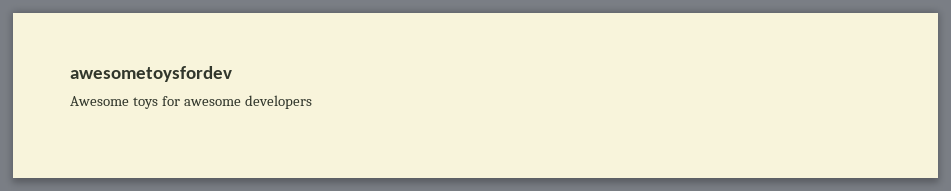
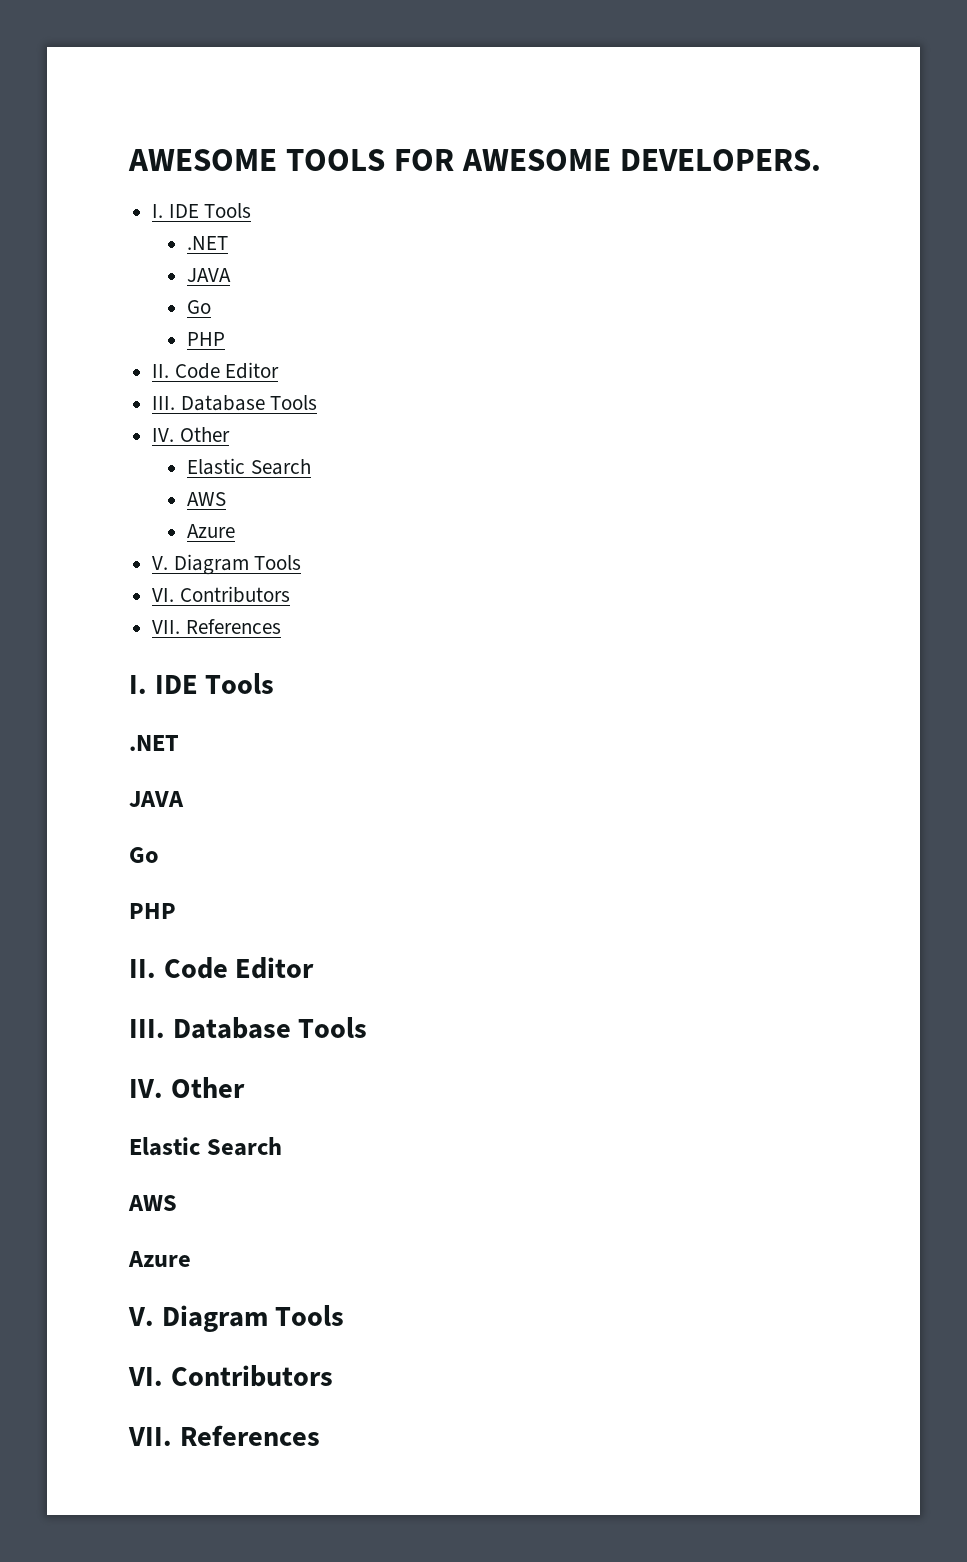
[70,66,232,82] [70,95,312,109] awesometoysfordev // Awesome toys for awesome developers -> [128,149,821,171] [152,203,252,218] [187,236,229,250] [187,268,232,282] [187,300,212,314] [187,332,226,346] [152,362,280,379] [152,395,318,411] [152,427,230,442] [187,458,312,475] [187,492,227,506] [187,524,236,538] [152,554,302,575] [152,586,290,603] [152,619,281,634] [129,673,275,694] [129,735,179,751] [129,791,184,807] [129,847,159,863] [129,903,176,919] [129,957,315,979] [129,1017,368,1039] [129,1077,245,1098] [129,1137,282,1156] [128,1195,177,1211] [128,1251,191,1267] [128,1305,345,1332] [128,1365,333,1387] [128,1425,320,1446] AWESOME TOOLS FOR AWESOME DEVELOPERS. // I. IDE Tools // .NET // JAVA // Go // PHP // II. Code Editor // III. Database Tools // IV. Other // Elastic Search // AWS // Azure // V. Diagram Tools // VI. Contributors // VII. References // I. IDE Tools // .NET // JAVA // Go // PHP // II. Code Editor // III. Database Tools // IV. Other // Elastic Search // AWS // Azure // V. Diagram Tools // VI. Contributors // VII. References

